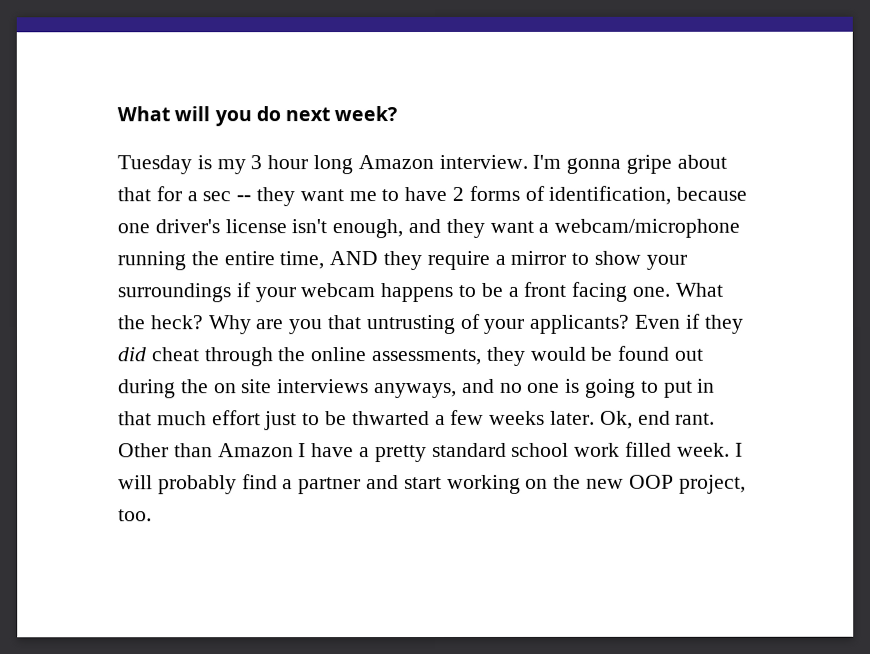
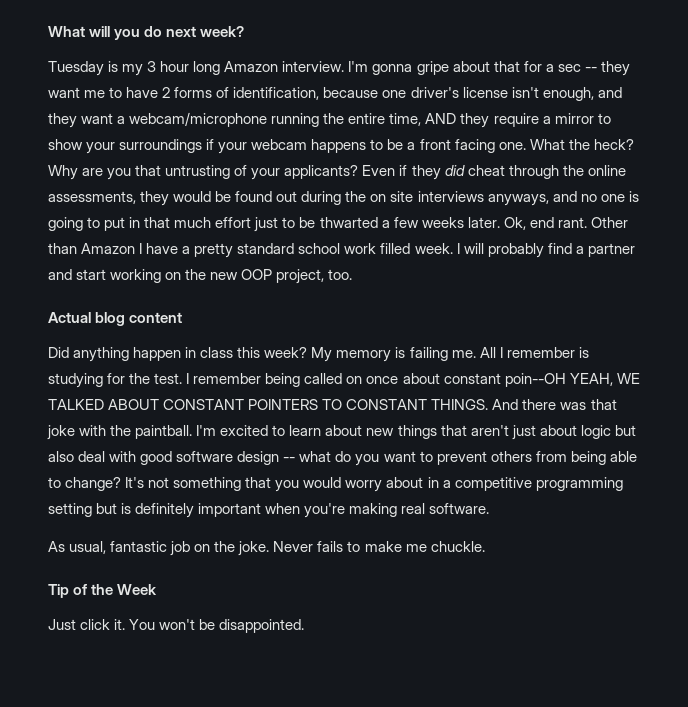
(152, 515) none -> [48,312,183,326] [48,347,589,362] [48,373,640,388] [48,399,617,410] [47,425,636,440] [48,451,637,466] [48,477,623,492] [48,503,490,518] [48,541,485,556] [48,584,158,598] [48,619,305,633] // Actual blog content // Did anything happen in class this week? My memory is failing me. All I remember is studying for the test. I remember being called on once about constant poin--OH YEAH, WE TALKED ABOUT CONSTANT POINTERS TO CONSTANT THINGS. And there was that joke with the paintball. I'm excited to learn about new things that aren't just about logic but also deal with good software design -- what do you want to prevent others from being able to change? It's not something that you would worry about in a competitive programming setting but is definitely important when you're making real software. // As usual, fantastic job on the joke. Never fails to make me chuckle. // Tip of the Week // Just click it. You won't be disappointed.

